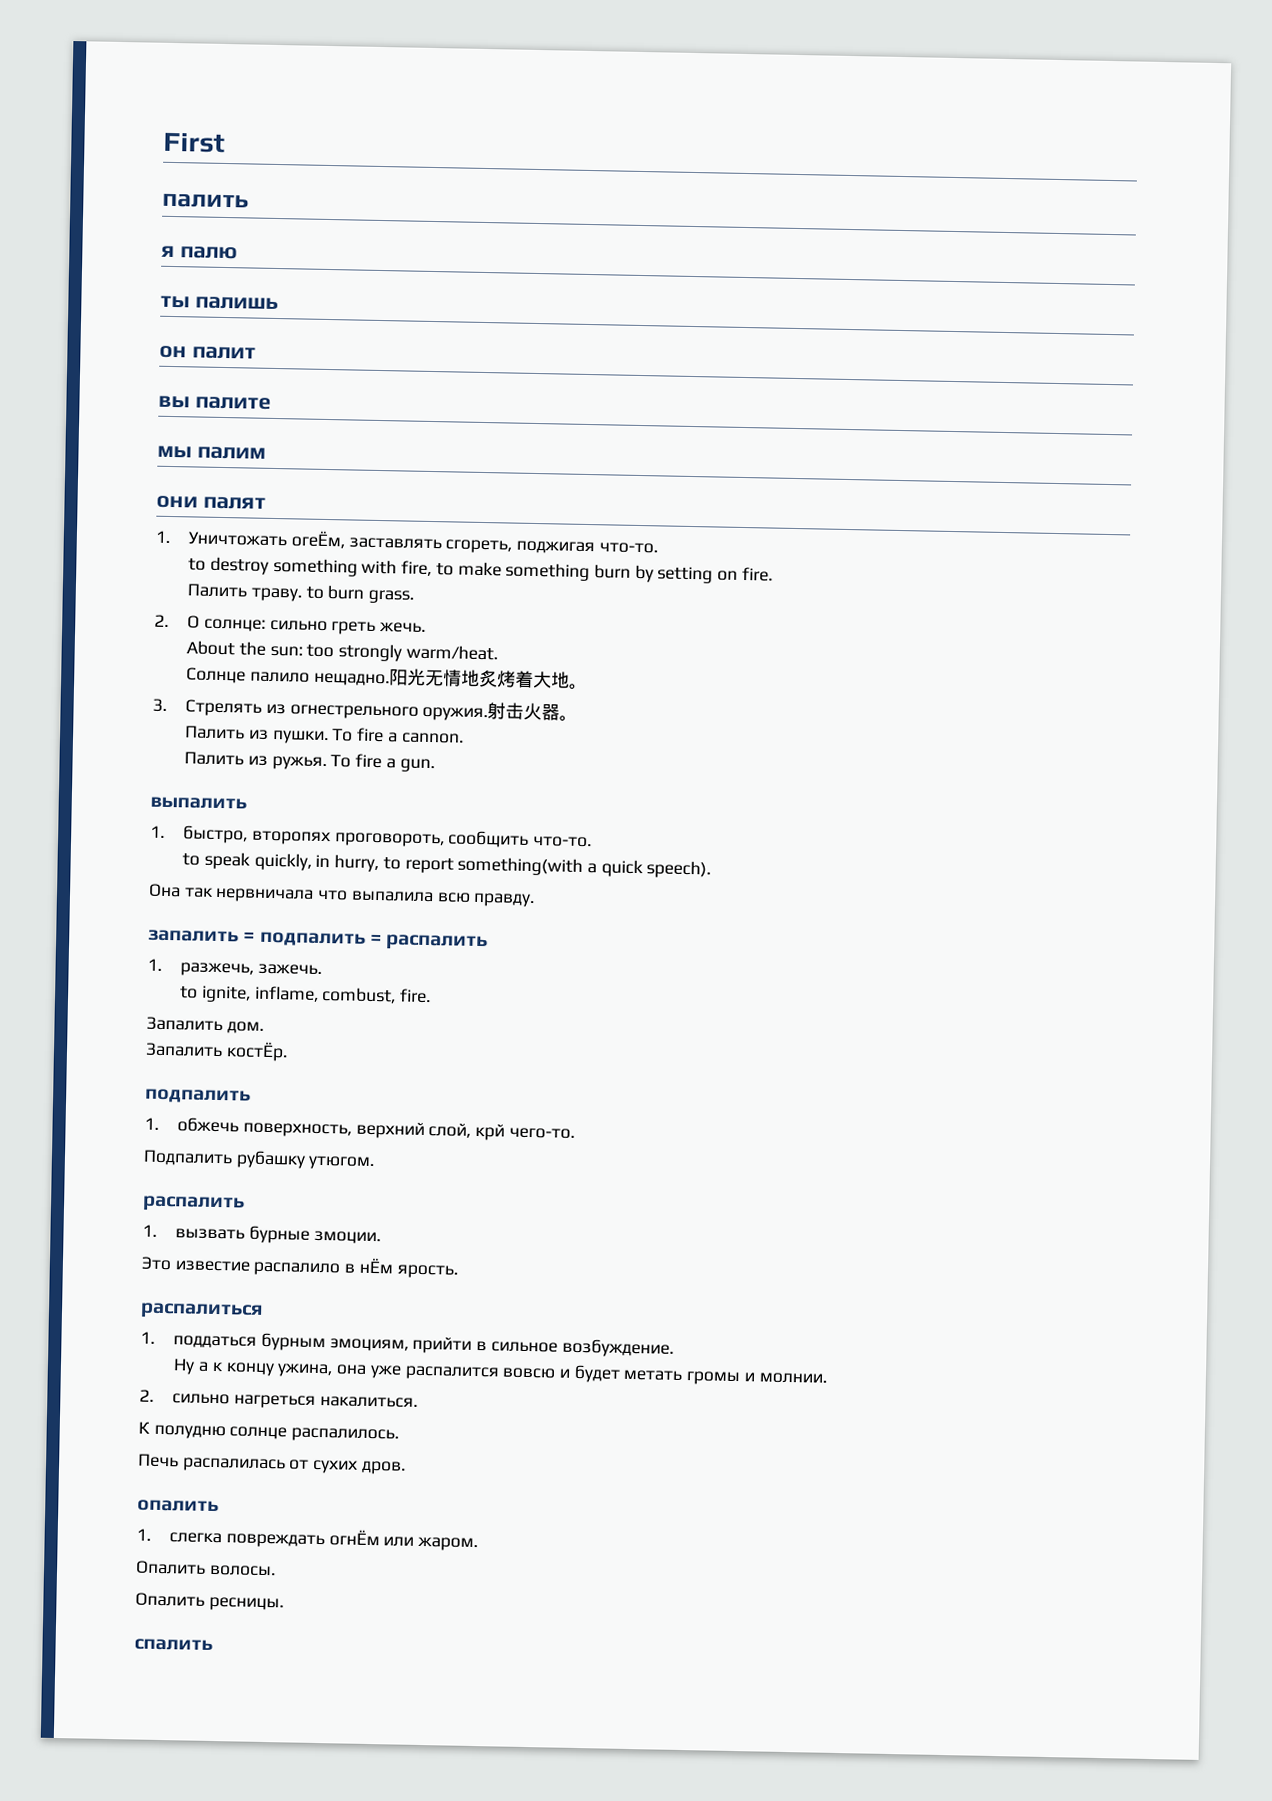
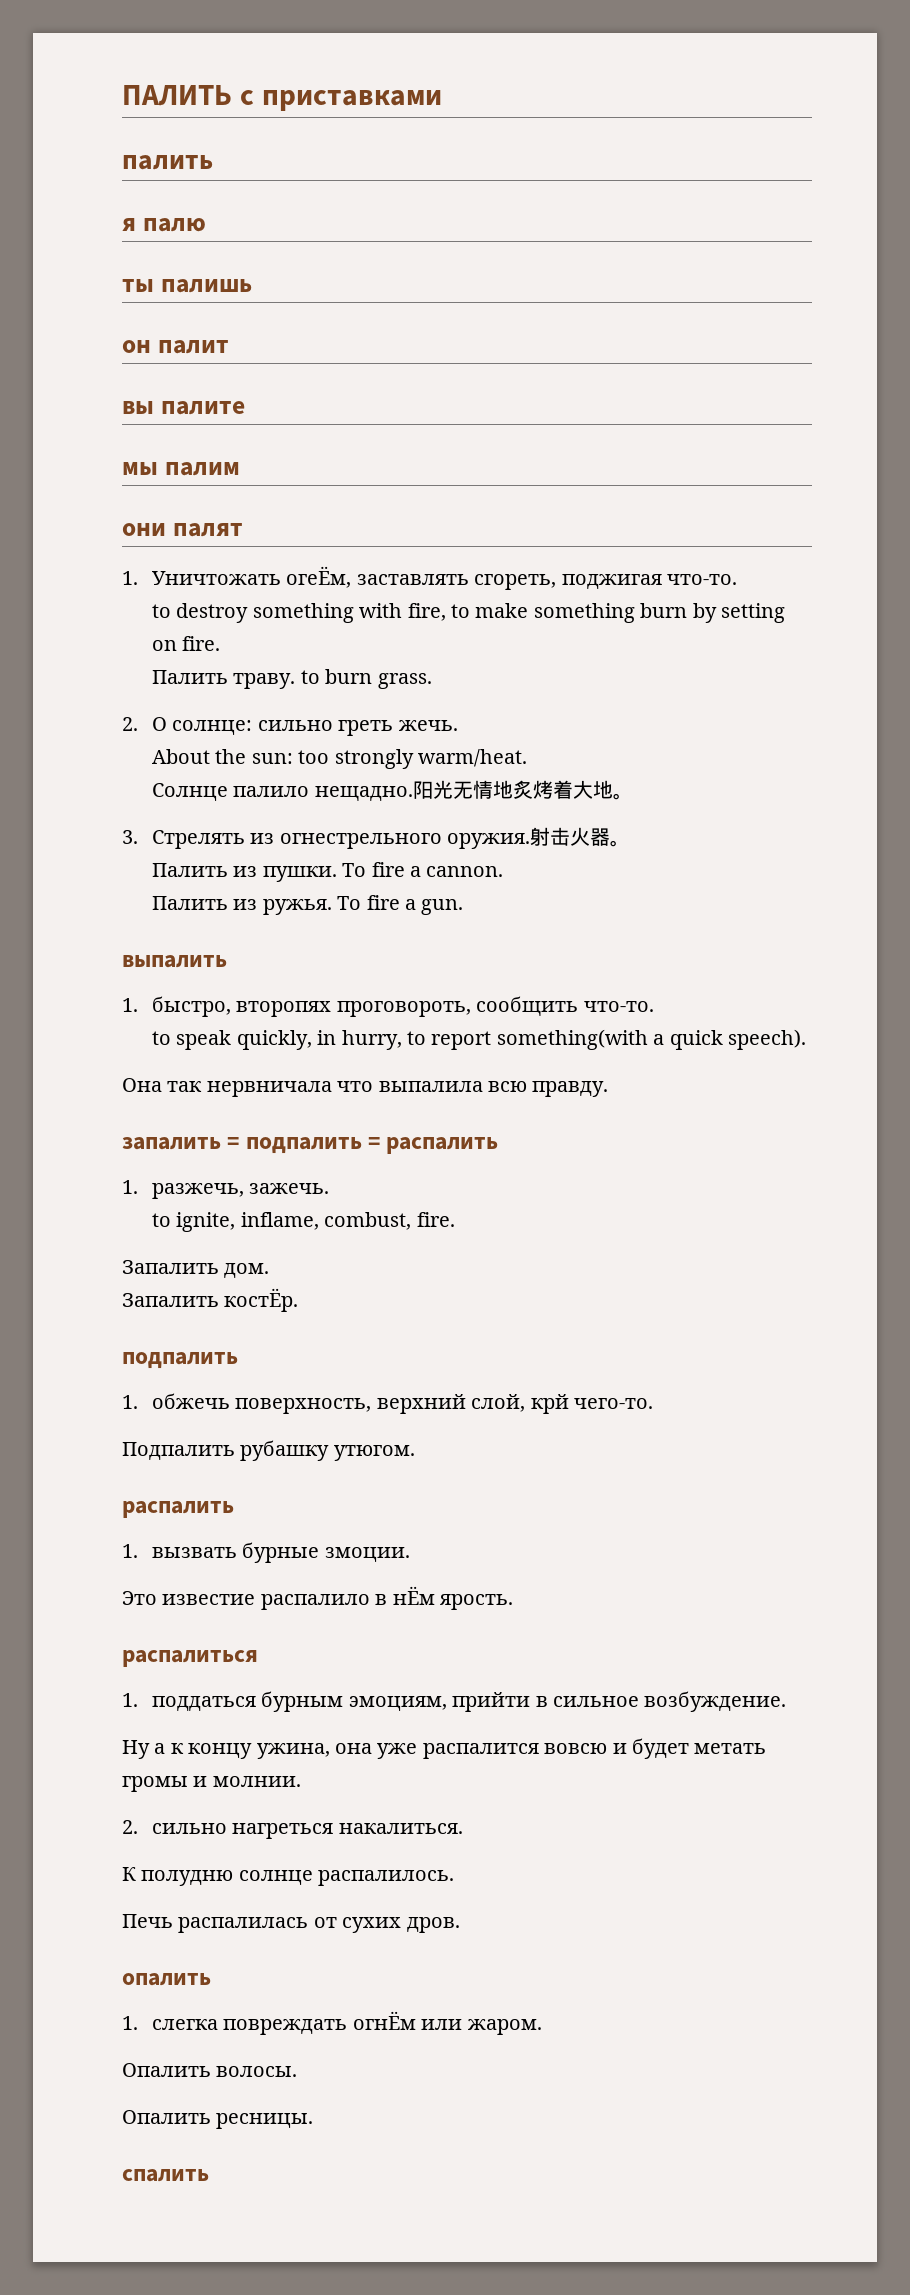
[163,131,225,153] First -> [122,85,442,111] ПАЛИТЬ с приставками

